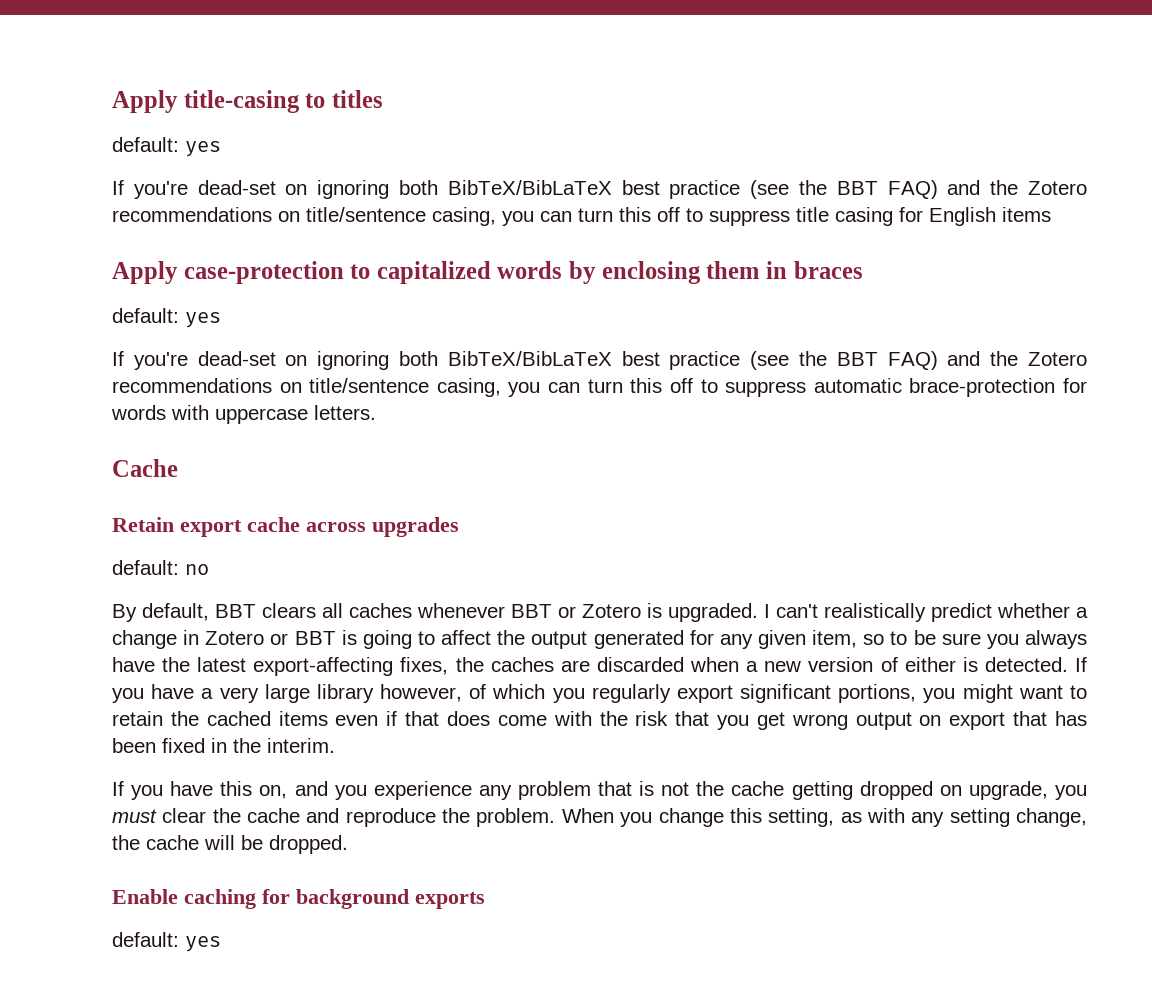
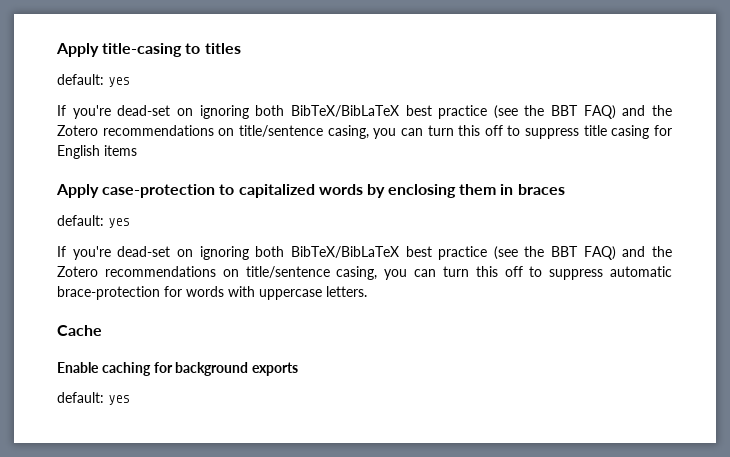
[112,517,459,537] [112,560,209,575] [112,603,1088,622] [112,630,1087,649] [112,657,1087,676] [112,684,1087,703] [112,711,1088,730] [112,738,335,753] [112,781,1087,800] [112,808,1088,827] [112,835,348,854] // Retain export cache across upgrades // default: no // By default, BBT clears all caches whenever BBT or Zotero is upgraded. I can't realistically predict whether a change in Zotero or BBT is going to affect the output generated for any given item, so to be sure you always have the latest export-affecting fixes, the caches are discarded when a new version of either is detected. If you have a very large library however, of which you regularly export significant portions, you might want to retain the cached items even if that does come with the risk that you get wrong output on export that has been fixed in the interim. // If you have this on, and you experience any problem that is not the cache getting dropped on upgrade, you must clear the cache and reproduce the problem. When you change this setting, as with any setting change, the cache will be dropped. -> (102, 330) none

